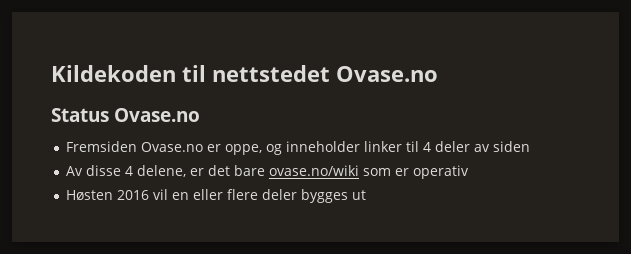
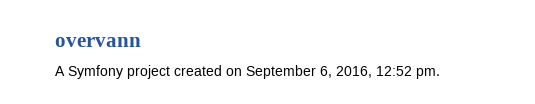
[51,65,438,82] [51,108,201,122] [66,141,531,155] [66,165,470,179] [66,189,367,203] Kildekoden til nettstedet Ovase.no // Status Ovase.no // Fremsiden Ovase.no er oppe, og inneholder linker til 4 deler av siden // Av disse 4 delene, er det bare ovase.no/wiki som er operativ // Høsten 2016 vil en eller flere deler bygges ut -> [55,37,141,47] [55,65,440,79] overvann // A Symfony project created on September 6, 2016, 12:52 pm.

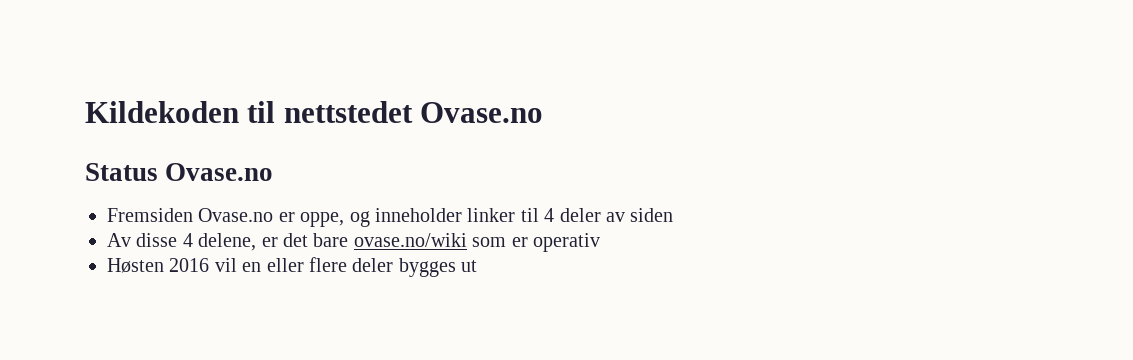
[55,37,141,47] [55,65,440,79] overvann // A Symfony project created on September 6, 2016, 12:52 pm. -> [85,101,544,123] [85,163,274,181] [107,208,674,227] [107,233,600,252] [107,257,478,277] Kildekoden til nettstedet Ovase.no // Status Ovase.no // Fremsiden Ovase.no er oppe, og inneholder linker til 4 deler av siden // Av disse 4 delene, er det bare ovase.no/wiki som er operativ // Høsten 2016 vil en eller flere deler bygges ut

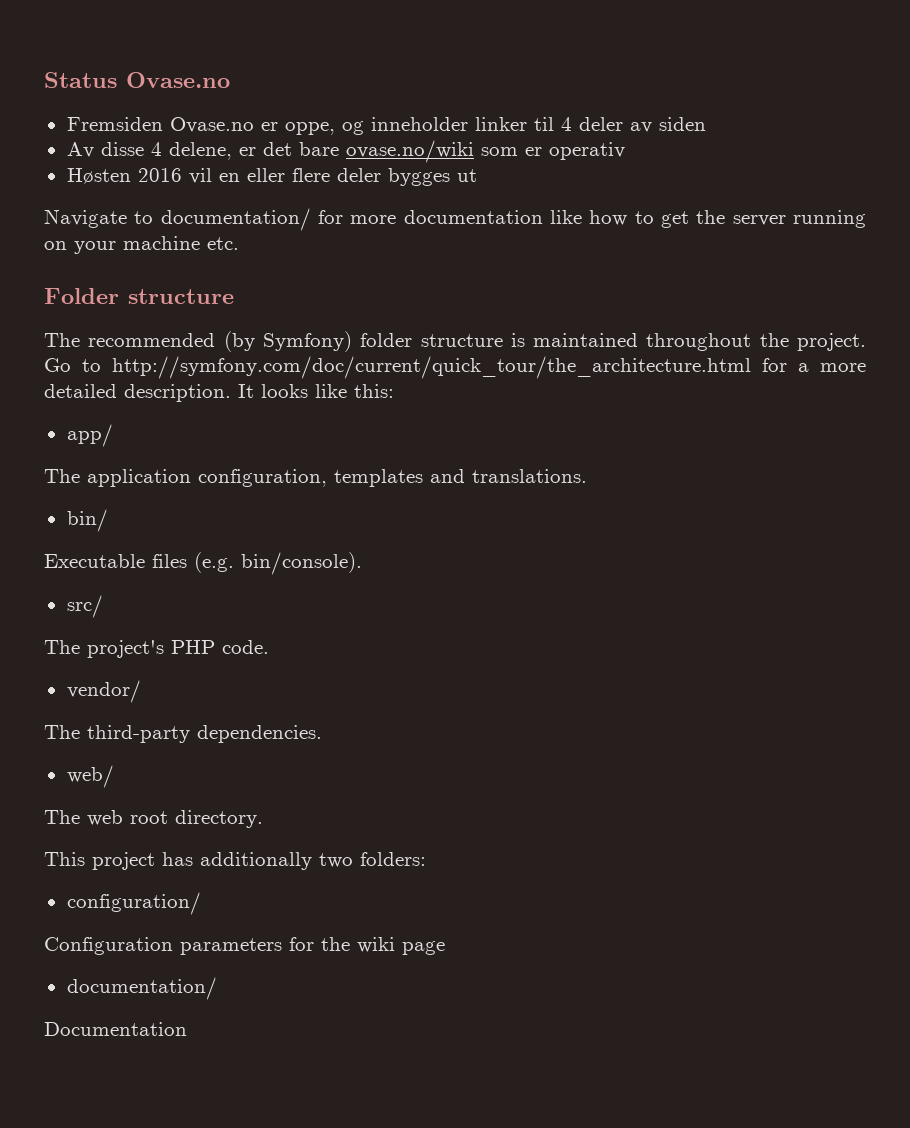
[85,101,544,123] Kildekoden til nettstedet Ovase.no // -> (44, 80) none
(478, 266) none -> [44,208,867,231] [44,236,239,254] [44,288,234,304] [44,331,866,352] [44,356,866,379] [44,384,394,402] [66,424,113,447] [44,469,587,487] [66,509,108,532] [44,552,362,575] [66,595,103,618] [44,640,269,658] [66,680,141,703] [44,725,322,743] [66,765,114,788] [44,810,263,828] [44,852,426,870] [66,892,201,915] [44,937,445,955] [66,977,217,1000] [44,1022,187,1036] // Navigate to documentation/ for more documentation like how to get the server running on your machine etc. // Folder structure // The recommended (by Symfony) folder structure is maintained throughout the project. Go to http://symfony.com/doc/current/quick_tour/the_architecture.html for a more detailed description. It looks like this: // app/ // The application configuration, templates and translations. // bin/ // Executable files (e.g. bin/console). // src/ // The project's PHP code. // vendor/ // The third-party dependencies. // web/ // The web root directory. // This project has additionally two folders: // configuration/ // Configuration parameters for the wiki page // documentation/ // Documentation

